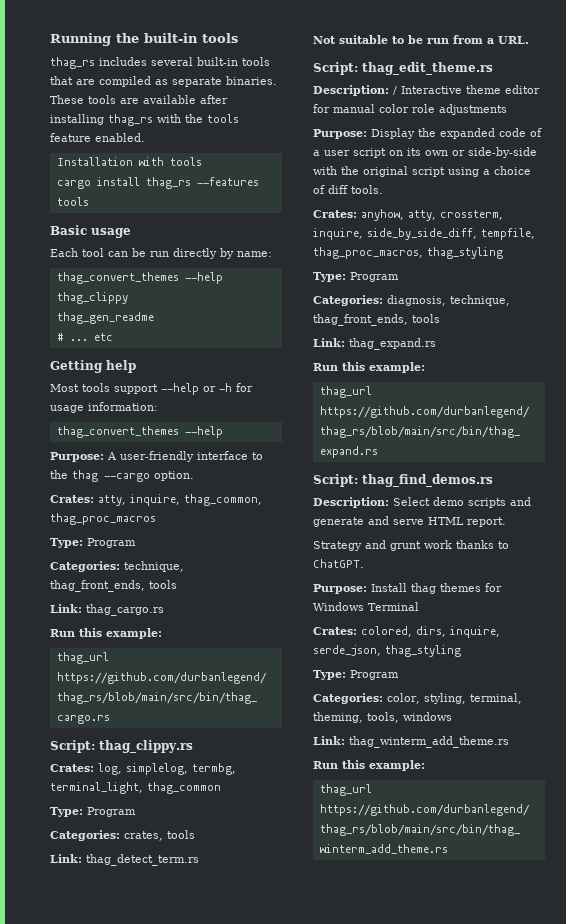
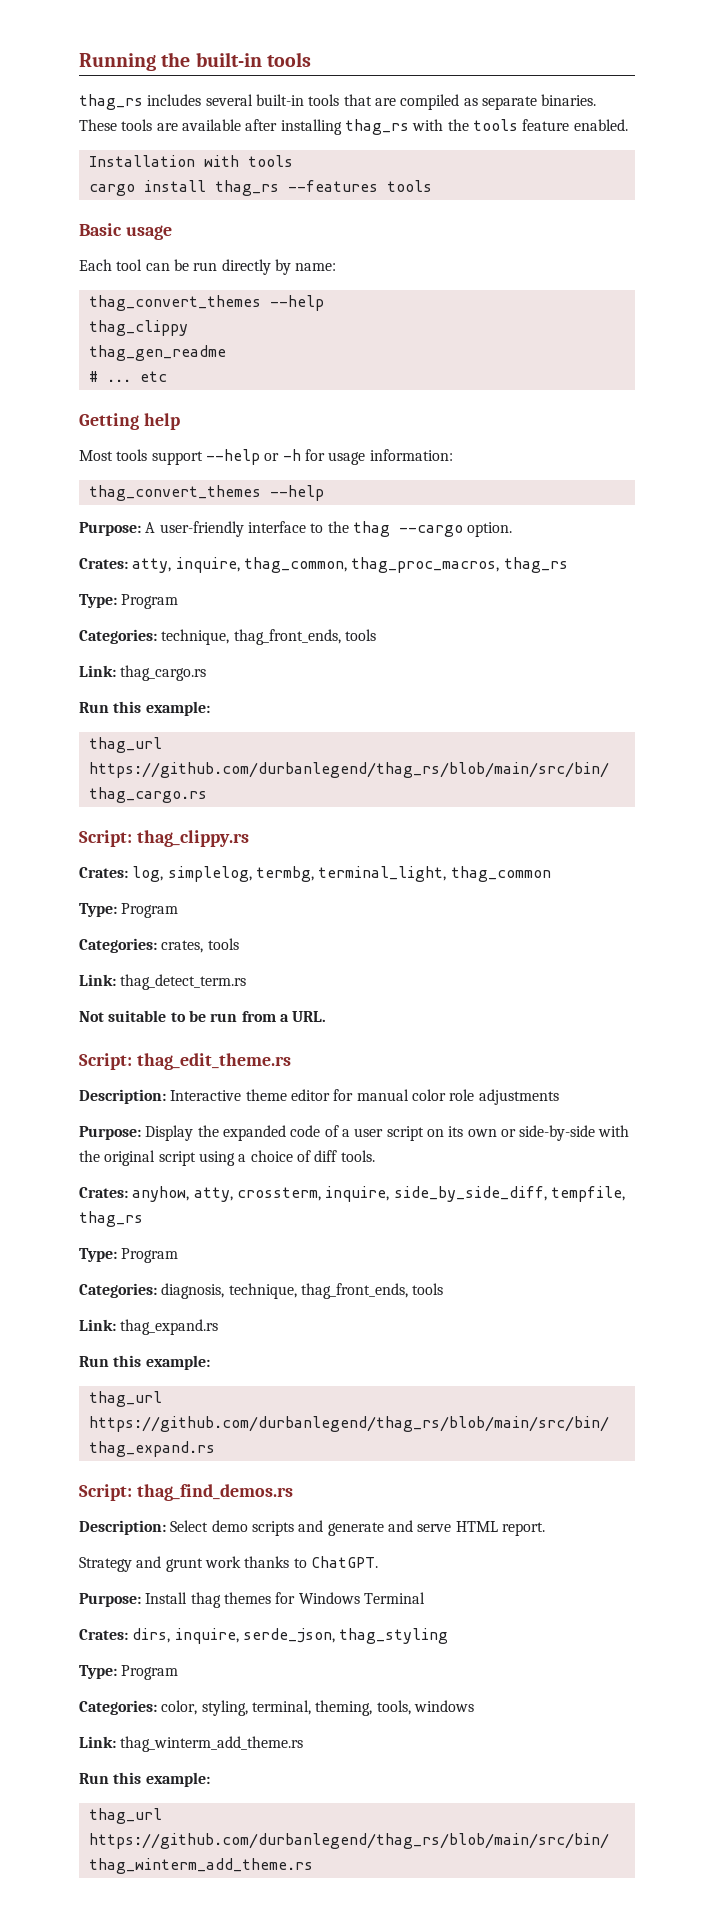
[50,513,156,525] thag_proc_macros -> [351,557,568,573] thag_proc_macros, thag_rs
[393,86,397,95] / -> (166, 1096) none
[313,247,503,259] thag_proc_macros, thag_styling -> [79,1211,143,1227] thag_rs
[361,626,412,637] colored, -> (128, 1634) none

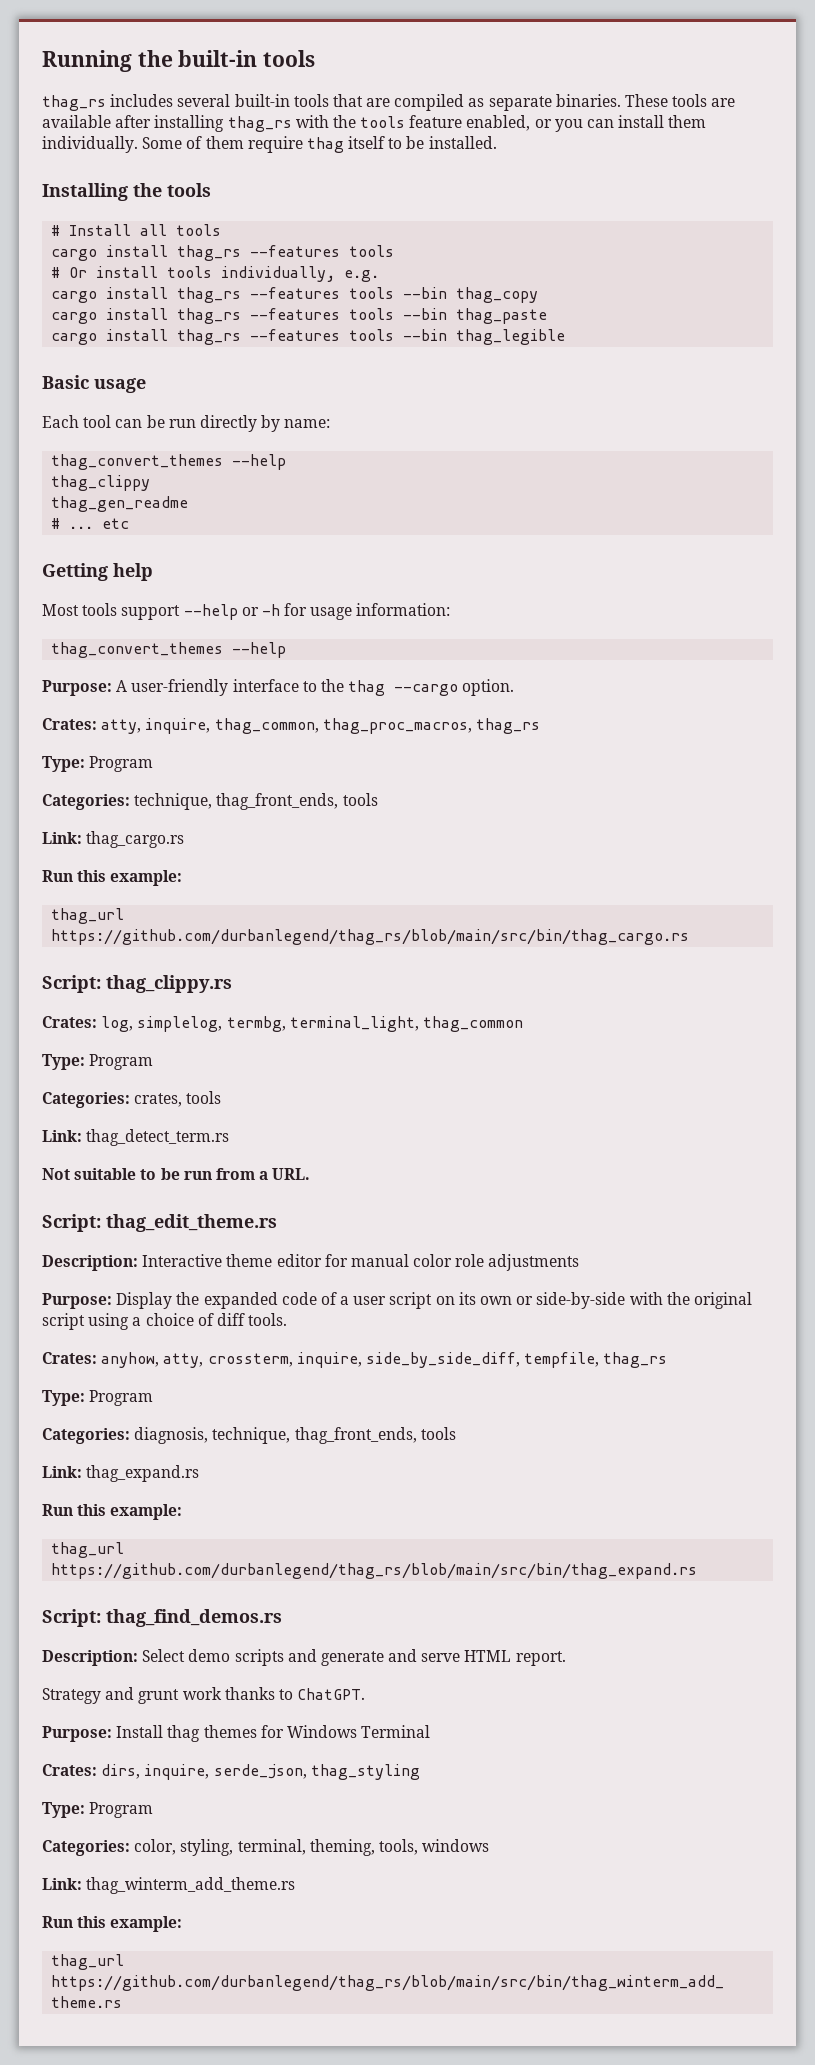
[573,119,628,131] [88,155,239,167] enabled. // Installation with -> [466,115,707,132] [42,136,497,153] [42,183,211,201] [51,224,168,236] enabled, or you can install them individually. Some of them require thag itself to be installed. // Installing the tools // # Install all
(432, 186) none -> [51,266,380,282] [51,287,539,303] [51,308,548,324] [51,329,566,345] // # Or install tools individually, e.g. // cargo install thag_rs --features tools --bin thag_copy // cargo install thag_rs --features tools --bin thag_paste // cargo install thag_rs --features tools --bin thag_legible

